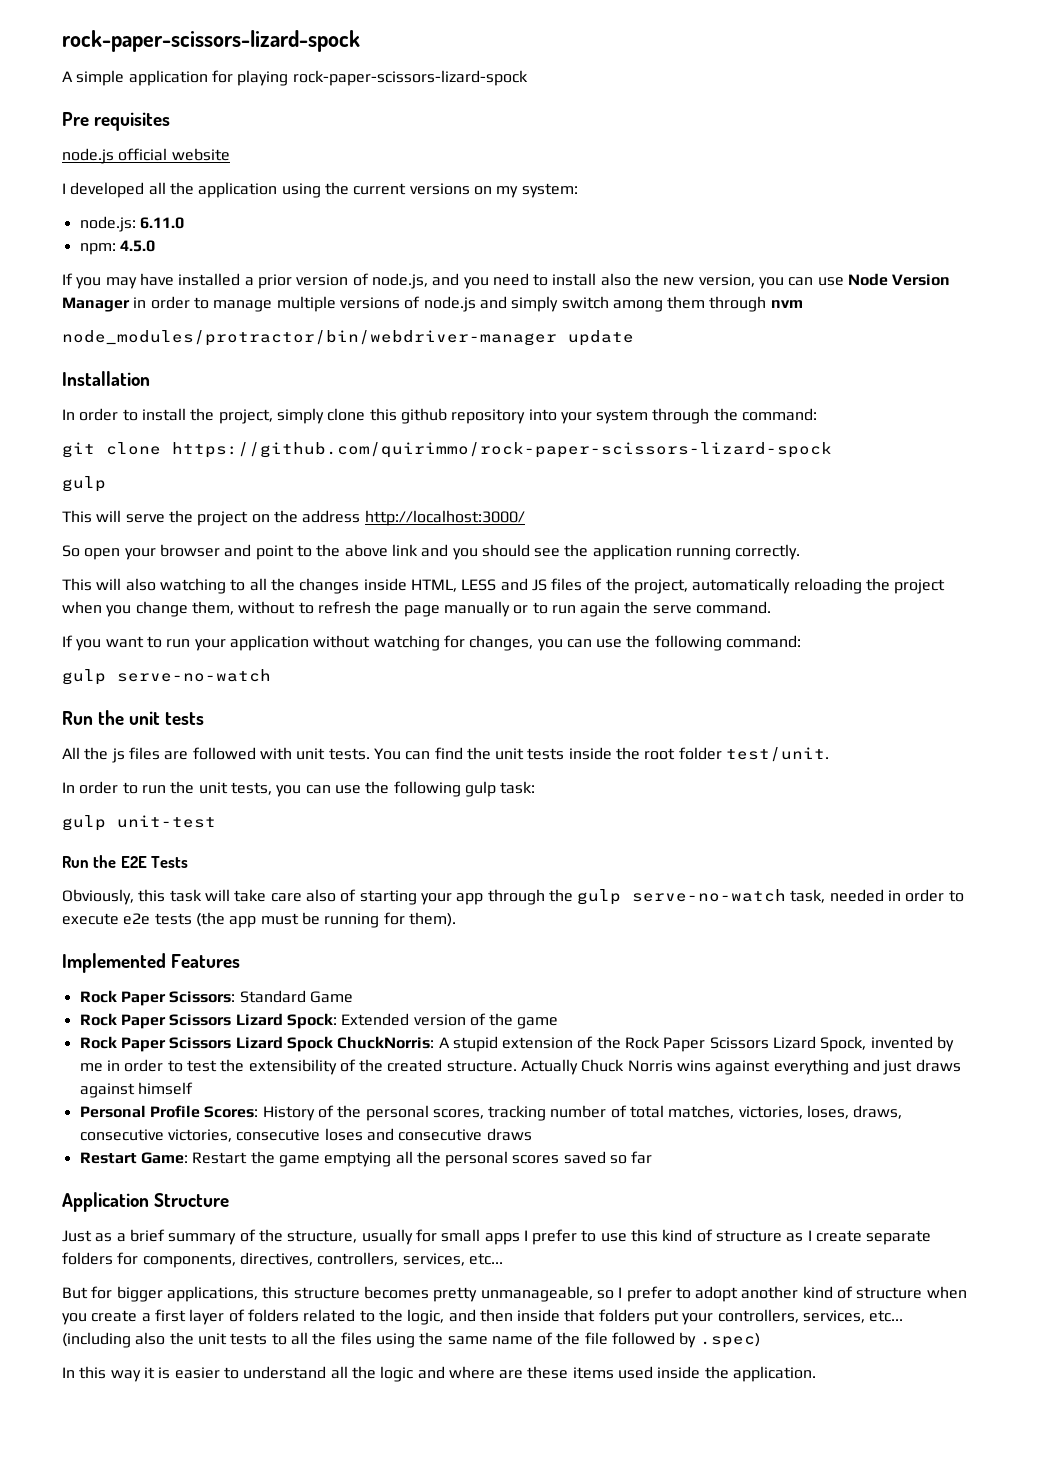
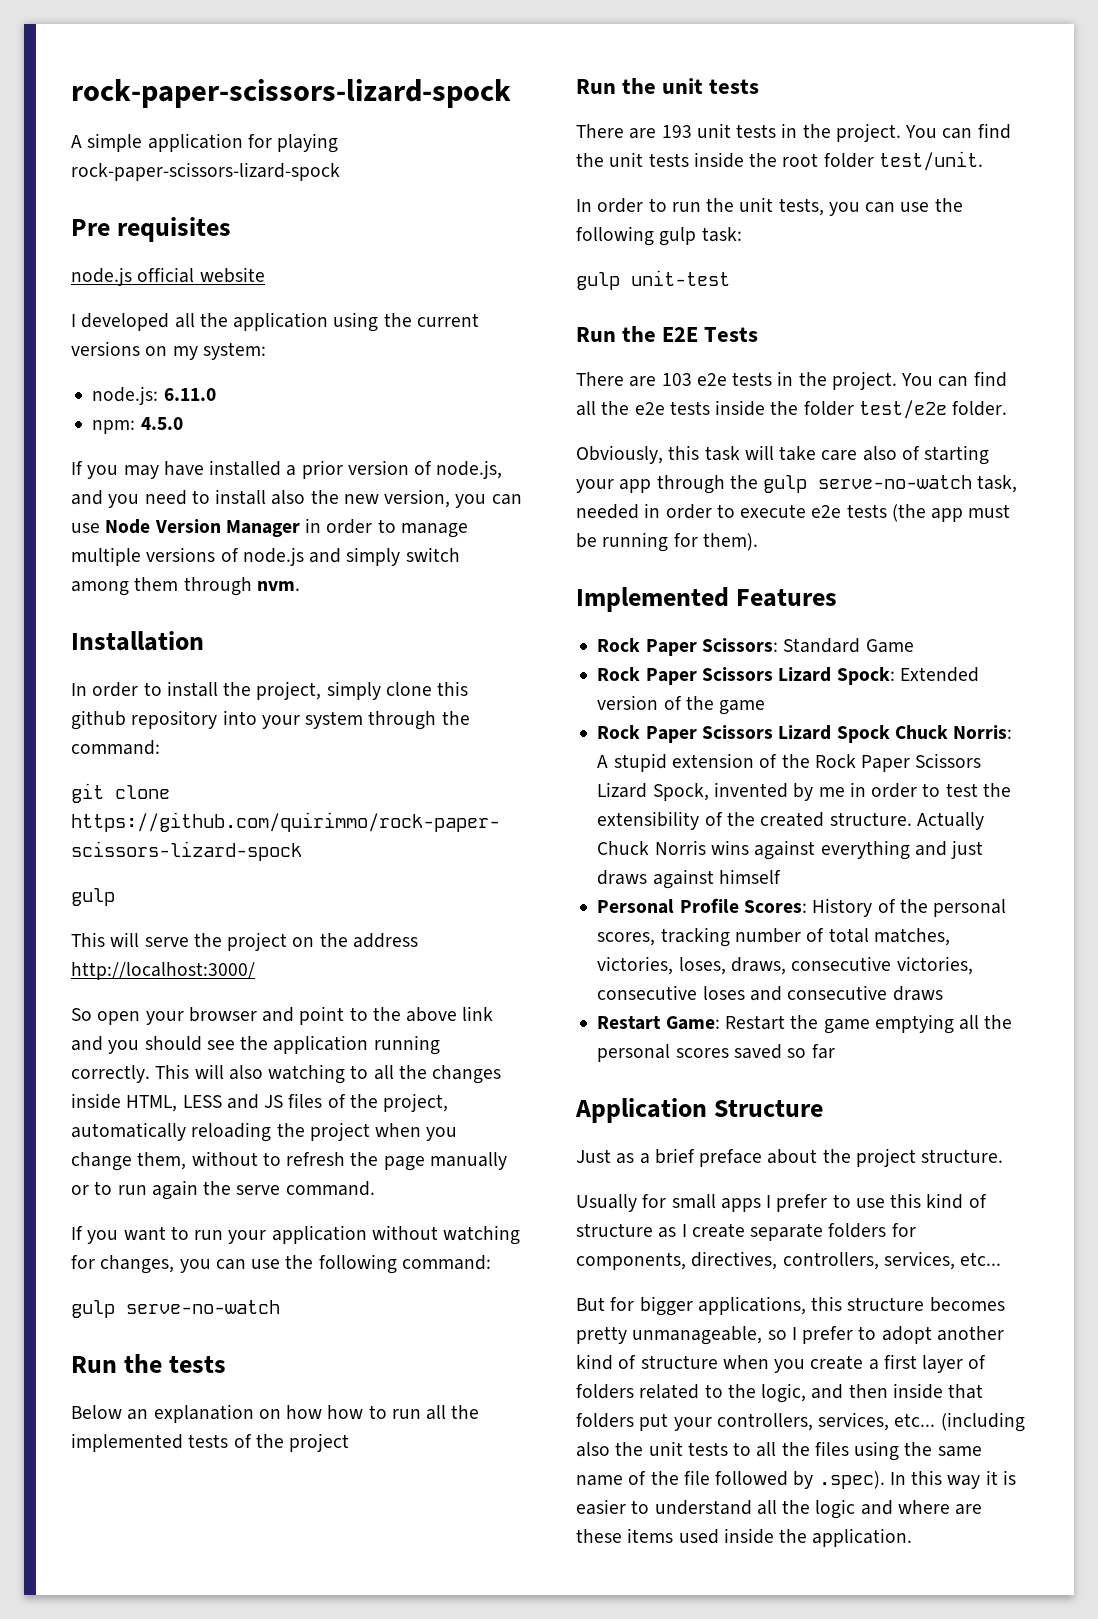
[770,300,803,308] [62,330,634,346] nvm // node_modules/protractor/bin/webdriver-manager update -> [256,581,300,591] nvm.
(801, 552) // -> (150, 1074) none
[129,711,205,725] [62,747,370,763] unit tests // All the js files are followed with unit tests. -> [169,1356,227,1373] [71,1404,480,1423] [71,1433,350,1452] [576,78,760,94] [576,123,901,142] tests // Below an explanation on how how to run all the implemented tests of the project // Run the unit tests // There are 193 unit tests in the project.
(189, 862) none -> [576,371,1007,390] [576,400,1008,419] // There are 103 e2e tests in the project. You can find all the e2e tests inside the folder test/e2e folder.
[337,1036,435,1049] ChuckNorris: -> [894,725,1013,739] Chuck Norris:
[168,1229,413,1245] summary of the structure, usually -> [699,1148,1004,1167] [576,1194,637,1212] preface about the project structure. // Usually
[699,1333,760,1348] .spec) // -> [818,1471,885,1489] .spec).

